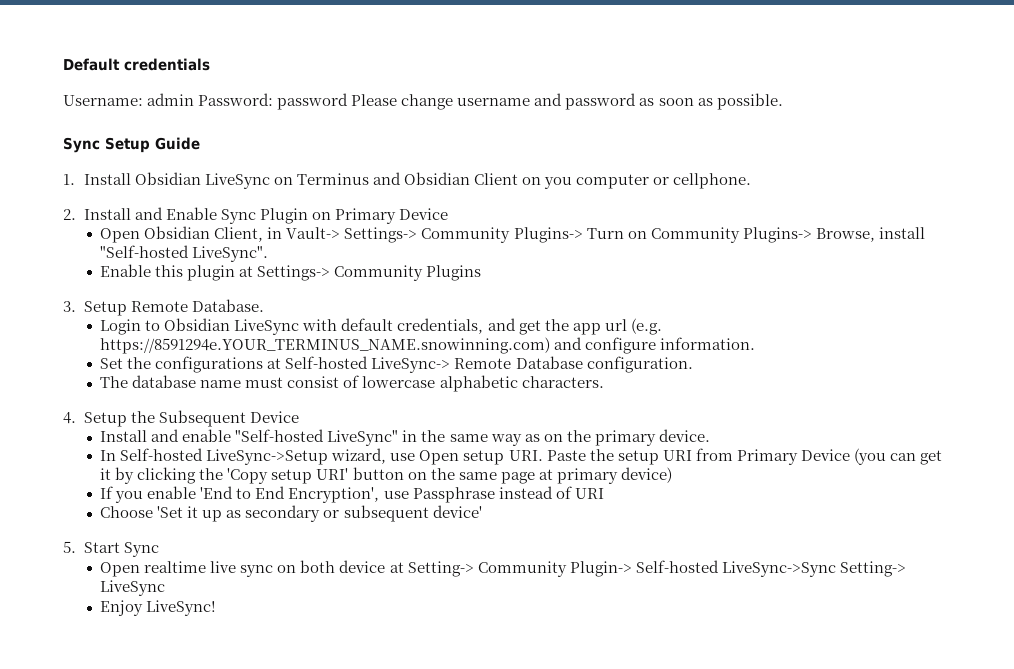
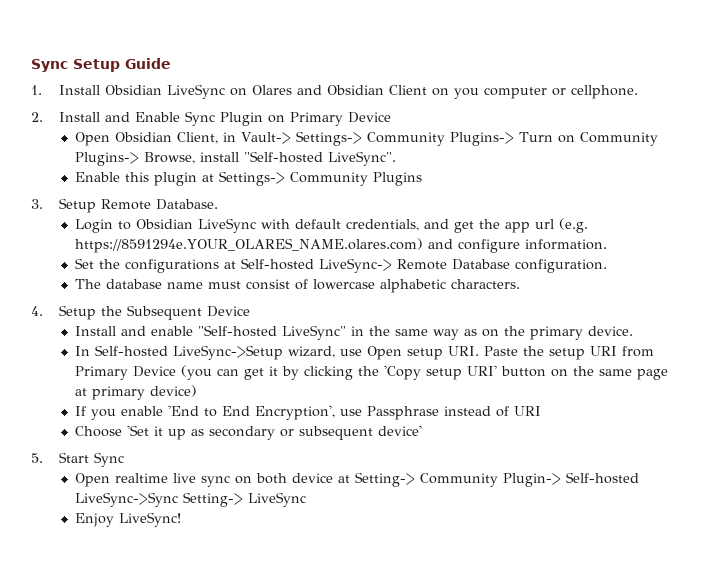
[63,58,210,71] [63,93,783,110] Default credentials // Username: admin Password: password Please change username and password as soon as possible. // -> (31, 65) none
[296,173,369,185] Terminus -> [252,85,293,95] Olares
[100,337,551,354] https://8591294e.YOUR_TERMINUS_NAME.snowinning.com) -> [75,238,424,253] https://8591294e.YOUR_OLARES_NAME.olares.com)

